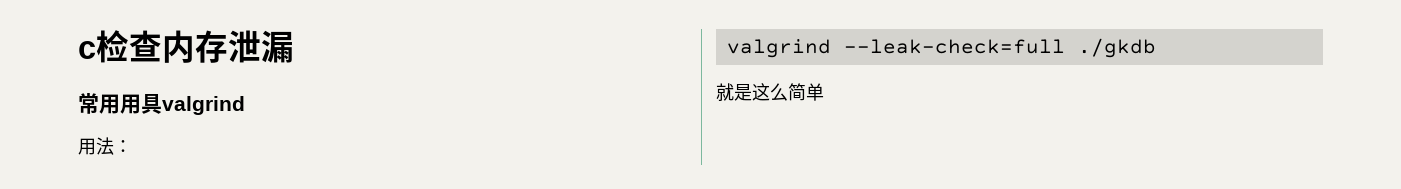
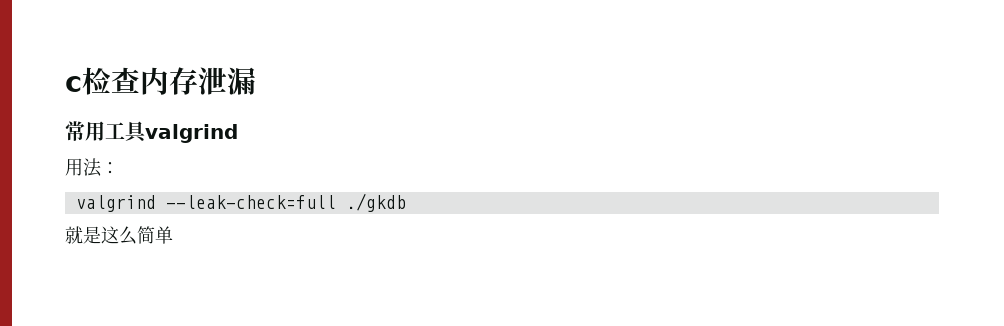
[120,94,141,114] 用 -> [105,122,125,139] 工

